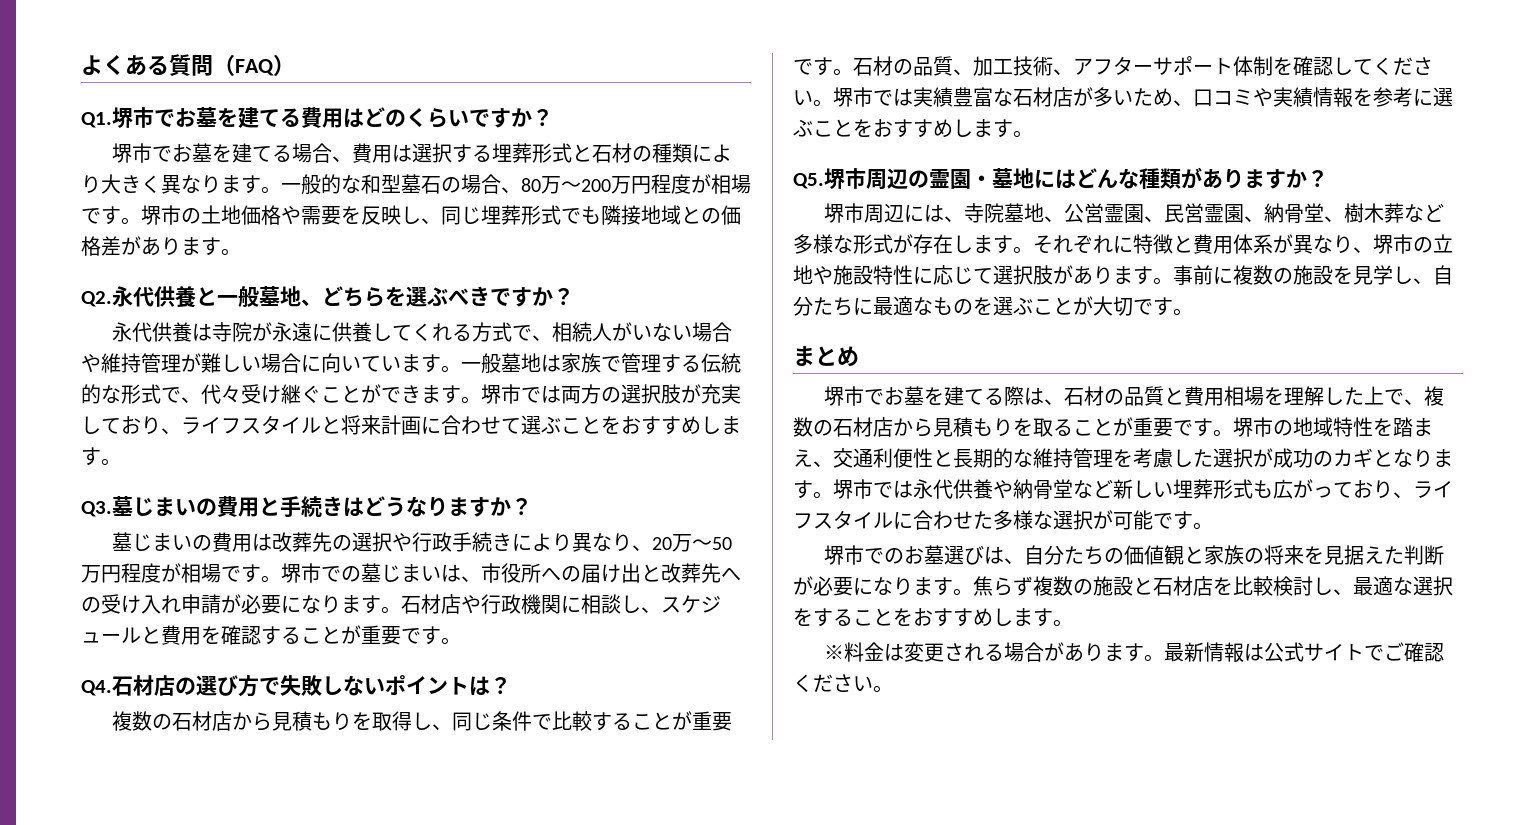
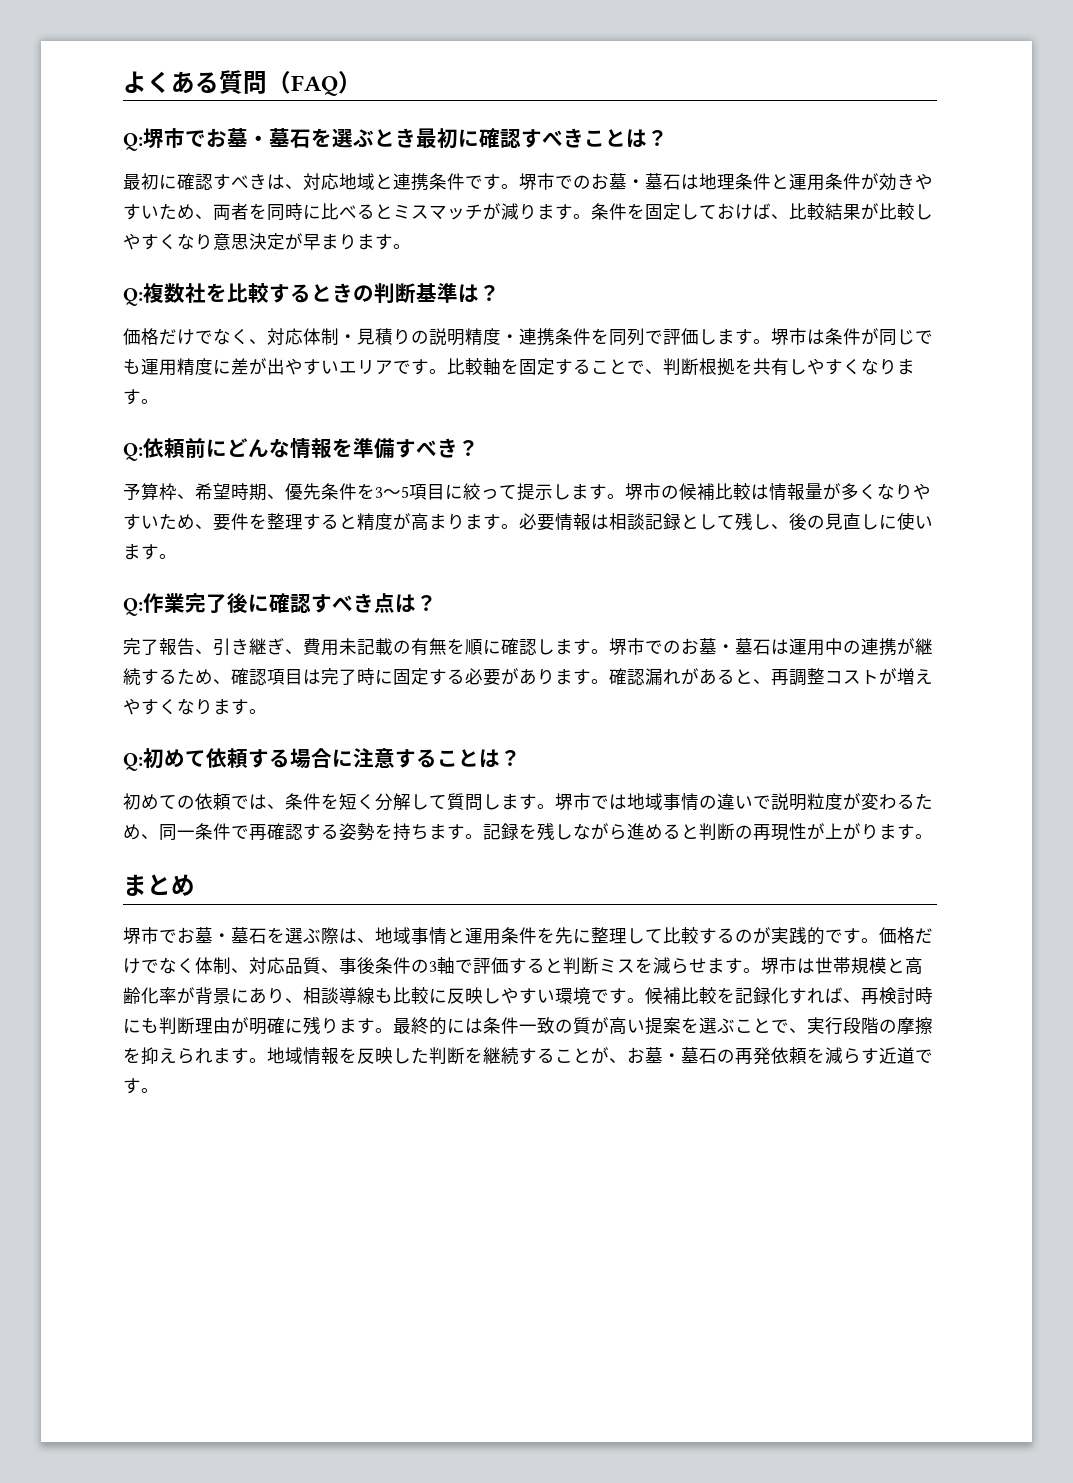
[81,107,553,128] [111,143,732,163] [81,174,751,194] [81,205,741,225] [81,236,241,256] [81,286,574,308] [111,322,732,342] [81,353,741,373] [81,384,741,404] [81,415,741,435] [81,447,121,466] [81,496,532,518] [111,532,732,552] [81,563,741,583] [81,594,721,614] [81,625,461,645] [81,675,511,697] [111,711,732,731] [793,56,1433,76] [793,87,1453,108] [793,119,1033,138] [793,167,1328,189] [823,203,1444,223] [793,234,1453,254] [793,265,1453,285] [793,296,1153,316] Q1.堺市でお墓を建てる費用はどのくらいですか？ // 堺市でお墓を建てる場合、費用は選択する埋葬形式と石材の種類により大きく異なります。一般的な和型墓石の場合、80万〜200万円程度が相場です。堺市の土地価格や需要を反映し、同じ埋葬形式でも隣接地域との価格差があります。 // Q2.永代供養と一般墓地、どちらを選ぶべきですか？ // 永代供養は寺院が永遠に供養してくれる方式で、相続人がいない場合や維持管理が難しい場合に向いています。一般墓地は家族で管理する伝統的な形式で、代々受け継ぐことができます。堺市では両方の選択肢が充実しており、ライフスタイルと将来計画に合わせて選ぶことをおすすめします。 // Q3.墓じまいの費用と手続きはどうなりますか？ // 墓じまいの費用は改葬先の選択や行政手続きにより異なり、20万〜50万円程度が相場です。堺市での墓じまいは、市役所への届け出と改葬先への受け入れ申請が必要になります。石材店や行政機関に相談し、スケジュールと費用を確認することが重要です。 // Q4.石材店の選び方で失敗しないポイントは？ // 複数の石材店から見積もりを取得し、同じ条件で比較することが重要です。石材の品質、加工技術、アフターサポート体制を確認してください。堺市では実績豊富な石材店が多いため、口コミや実績情報を参考に選ぶことをおすすめします。 // Q5.堺市周辺の霊園・墓地にはどんな種類がありますか？ // 堺市周辺には、寺院墓地、公営霊園、民営霊園、納骨堂、樹木葬など多様な形式が存在します。それぞれに特徴と費用体系が異なり、堺市の立地や施設特性に応じて選択肢があります。事前に複数の施設を見学し、自分たちに最適なものを選ぶことが大切で -> [123,128,668,151] [123,173,933,191] [123,203,933,221] [123,233,411,250] [123,283,500,306] [123,328,933,346] [123,358,915,376] [123,389,159,405] [123,438,479,461] [123,483,931,501] [123,512,933,531] [123,544,177,560] [123,593,437,616] [123,638,933,656] [123,668,933,686] [123,698,267,715] [123,748,521,771] [123,793,933,811] [123,823,897,841] Q:堺市でお墓・墓石を選ぶとき最初に確認すべきことは？ // 最初に確認すべきは、対応地域と連携条件です。堺市でのお墓・墓石は地理条件と運用条件が効きやすいため、両者を同時に比べるとミスマッチが減ります。条件を固定しておけば、比較結果が比較しやすくなり意思決定が早まります。 // Q:複数社を比較するときの判断基準は？ // 価格だけでなく、対応体制・見積りの説明精度・連携条件を同列で評価します。堺市は条件が同じでも運用精度に差が出やすいエリアです。比較軸を固定することで、判断根拠を共有しやすくなります。 // Q:依頼前にどんな情報を準備すべき？ // 予算枠、希望時期、優先条件を3〜5項目に絞って提示します。堺市の候補比較は情報量が多くなりやすいため、要件を整理すると精度が高まります。必要情報は相談記録として残し、後の見直しに使います。 // Q:作業完了後に確認すべき点は？ // 完了報告、引き継ぎ、費用未記載の有無を順に確認します。堺市でのお墓・墓石は運用中の連携が継続するため、確認項目は完了時に固定する必要があります。確認漏れがあると、再調整コストが増えやすくなります。 // Q:初めて依頼する場合に注意することは？ // 初めての依頼では、条件を短く分解して質問します。堺市では地域事情の違いで説明粒度が変わるため、同一条件で再確認する姿勢を持ちます。記録を残しながら進めると判断の再現性が上がりま
[923,386,1444,406] [793,417,1433,437] [793,448,1453,468] [793,479,1453,499] [793,510,1213,530] [823,545,1444,565] [793,576,1453,596] [793,608,1073,627] [823,642,1444,663] [793,674,873,692] を建てる際は、石材の品質と費用相場を理解した上で、複数の石材店から見積もりを取ることが重要です。堺市の地域特性を踏まえ、交通利便性と長期的な維持管理を考慮した選択が成功のカギとなります。堺市では永代供養や納骨堂など新しい埋葬形式も広がっており、ライフスタイルに合わせた多様な選択が可能です。 // 堺市でのお墓選びは、自分たちの価値観と家族の将来を見据えた判断が必要になります。焦らず複数の施設と石材店を比較検討し、最適な選択をすることをおすすめします。 // ※料金は変更される場合があります。最新情報は公式サイトでご確認ください -> [213,927,933,945] [123,957,923,975] [123,987,933,1005] [123,1017,933,1035] [123,1047,933,1065] [123,1078,141,1094] ・墓石を選ぶ際は、地域事情と運用条件を先に整理して比較するのが実践的です。価格だけでなく体制、対応品質、事後条件の3軸で評価すると判断ミスを減らせます。堺市は世帯規模と高齢化率が背景にあり、相談導線も比較に反映しやすい環境です。候補比較を記録化すれば、再検討時にも判断理由が明確に残ります。最終的には条件一致の質が高い提案を選ぶことで、実行段階の摩擦を抑えられます。地域情報を反映した判断を継続することが、お墓・墓石の再発依頼を減らす近道です

